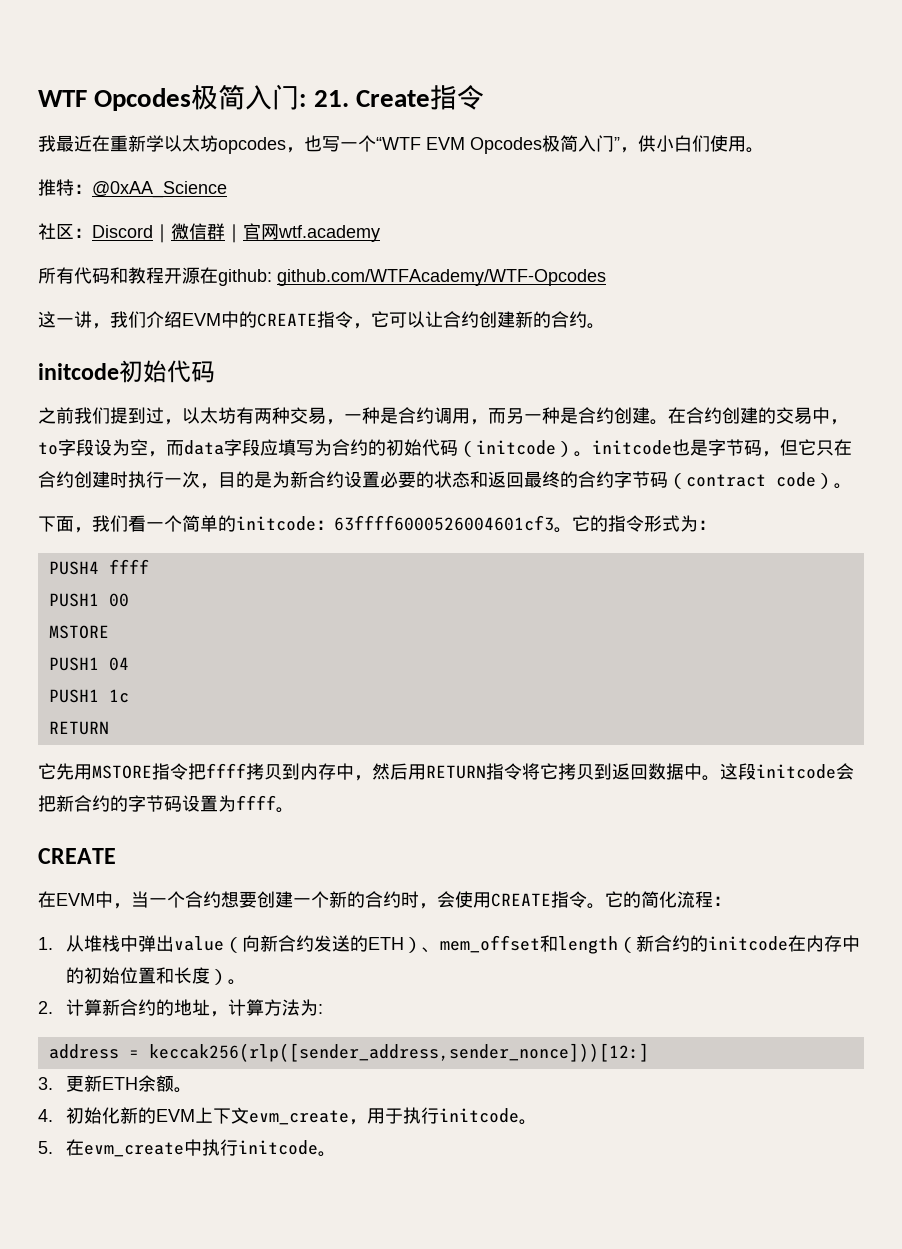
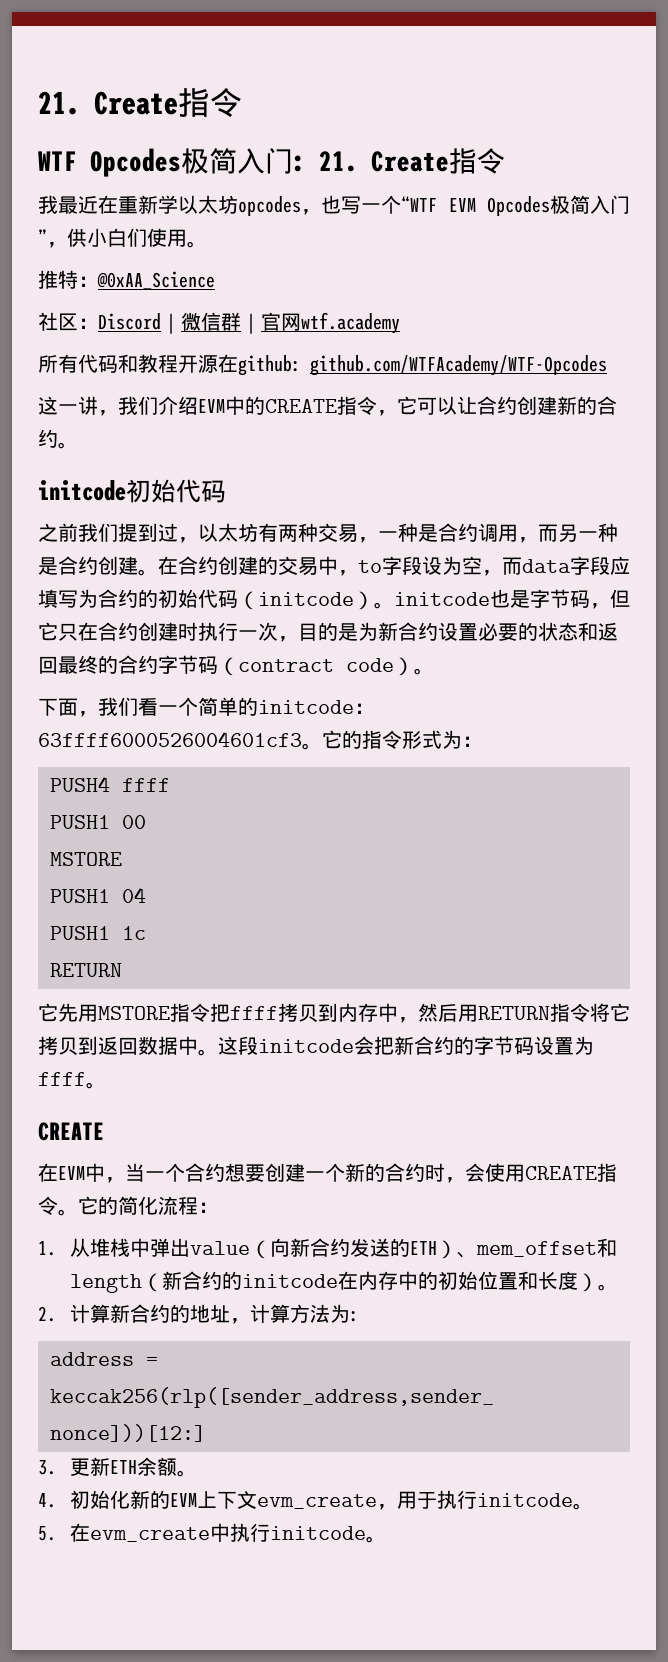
(38, 98) none -> [38,88,242,118] 21. Create指令 //

